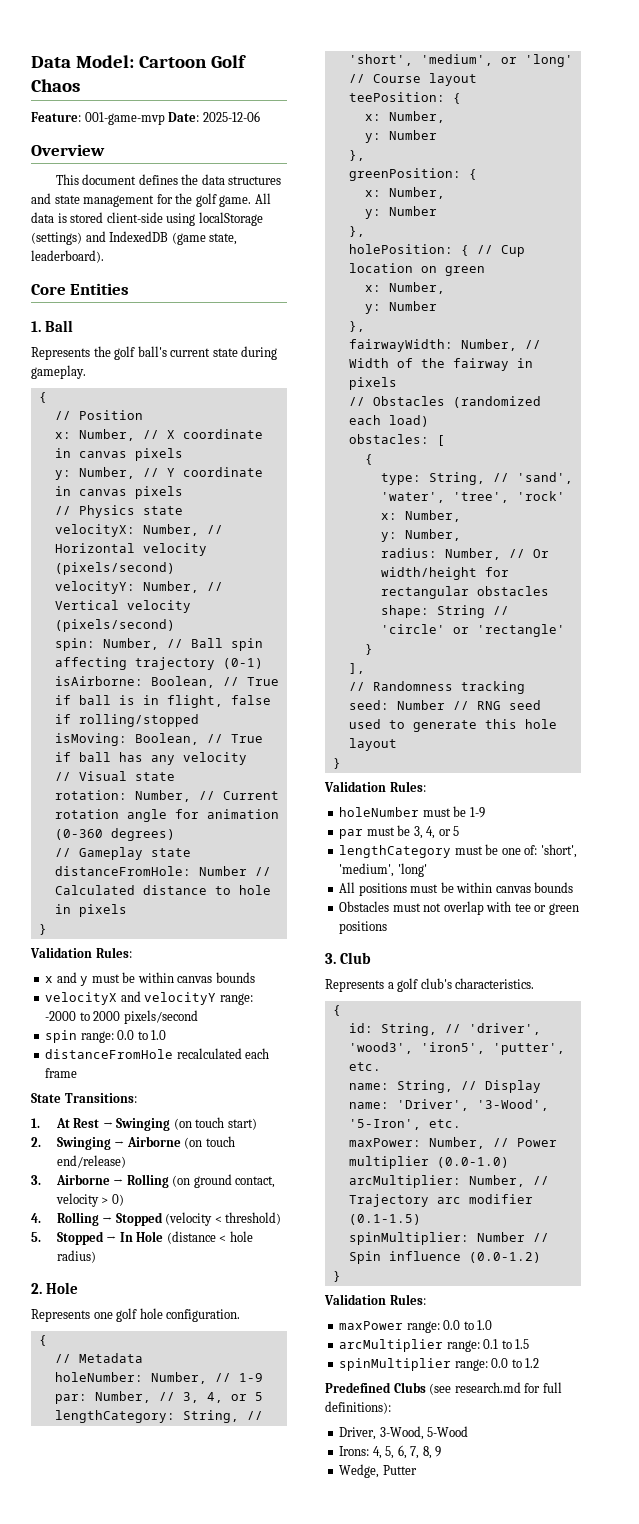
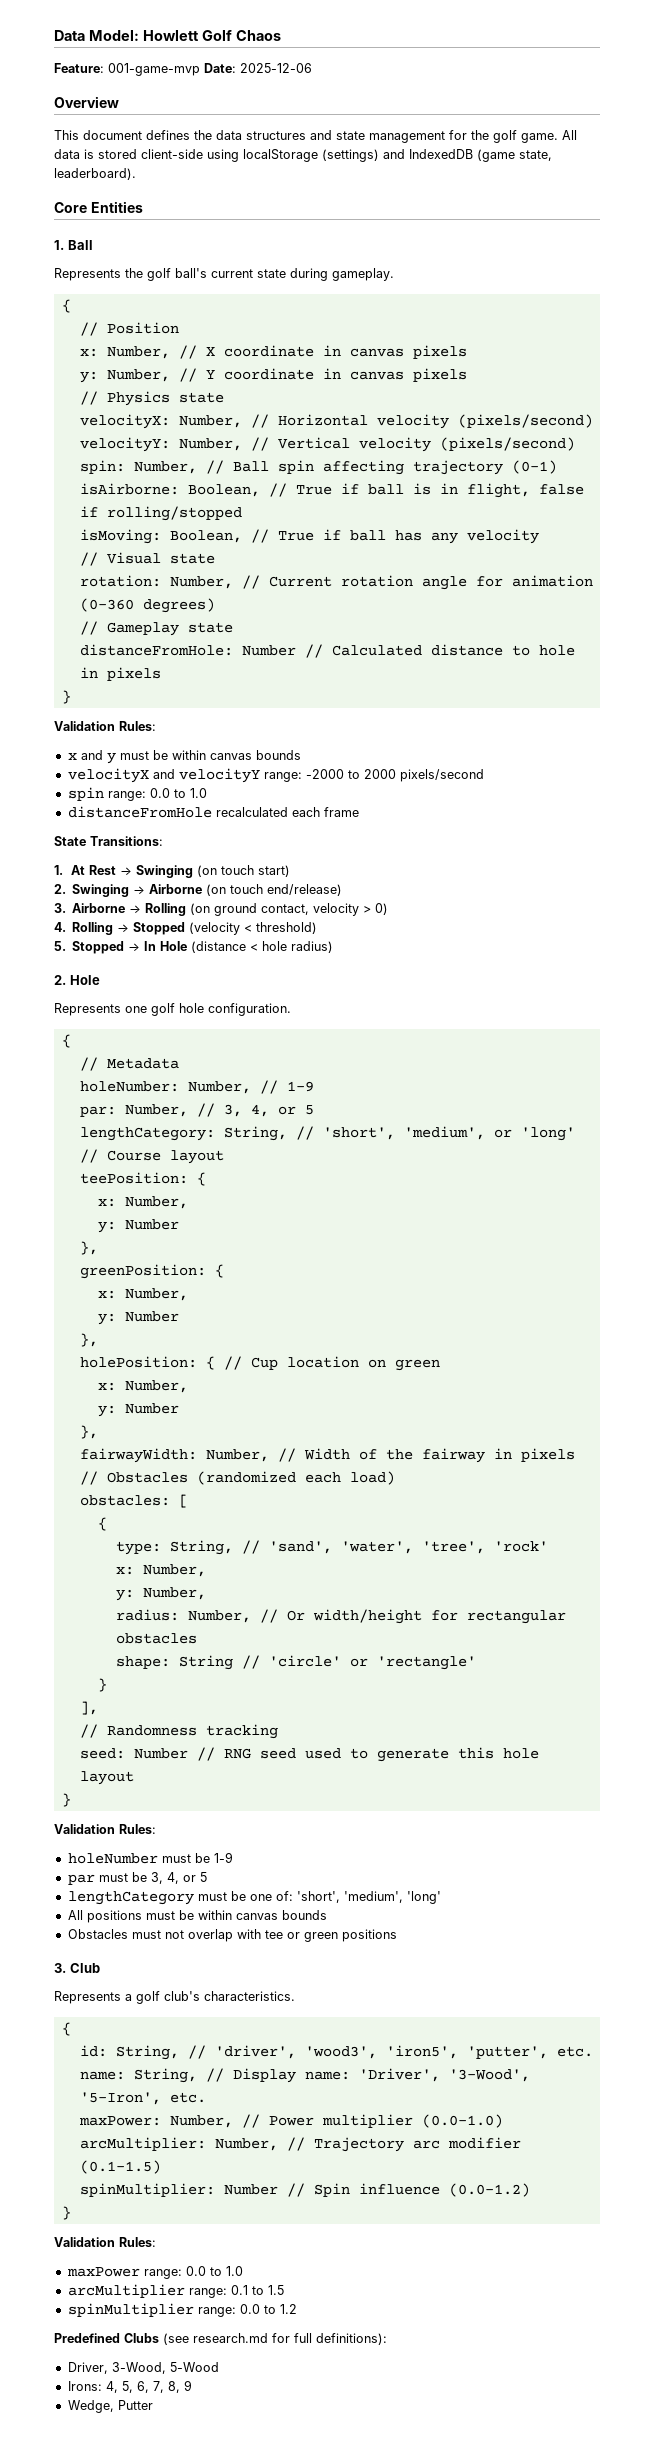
[138,56,207,68] Cartoon -> [142,30,199,41] Howlett

